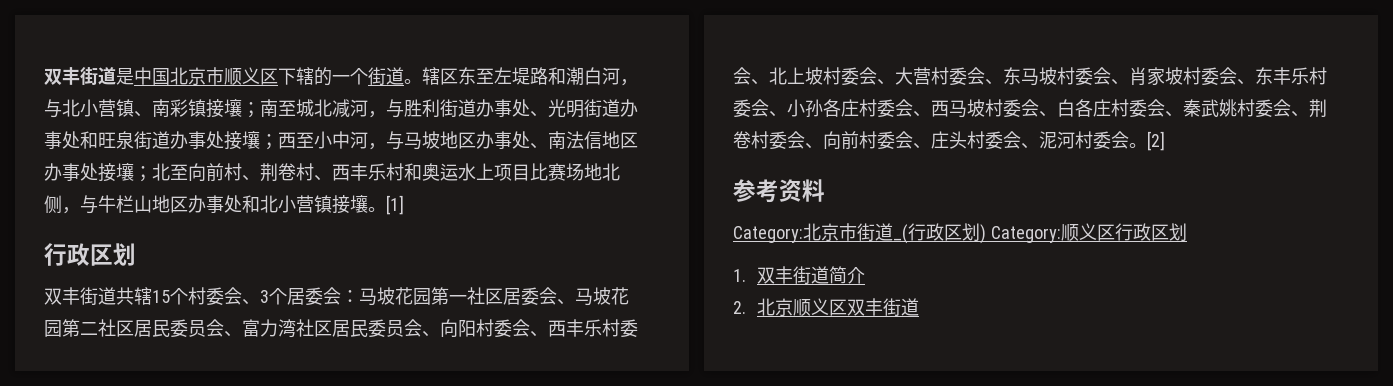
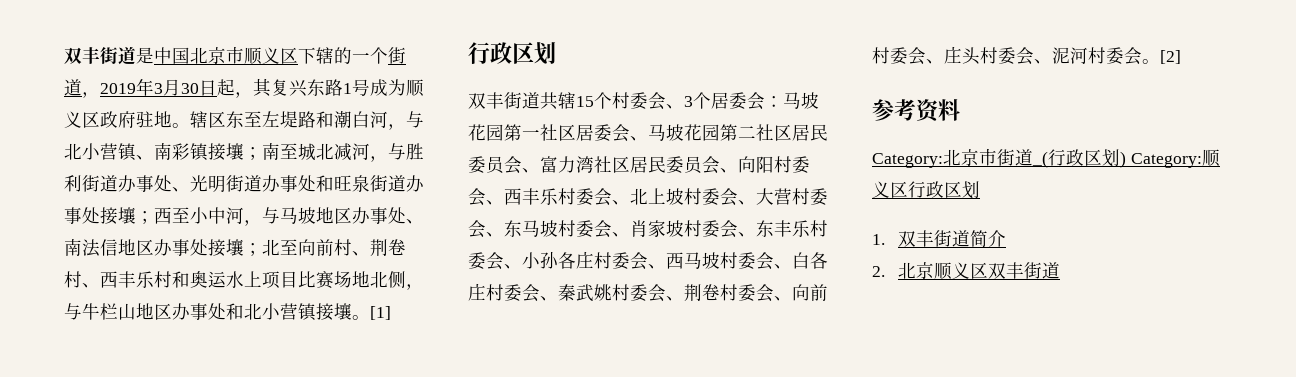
(404, 76) none -> [82,78,424,98] [64,111,172,128] ，2019年3月30日起，其复兴东路1号成为顺义区政府驻地

